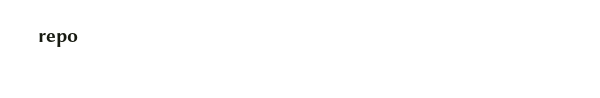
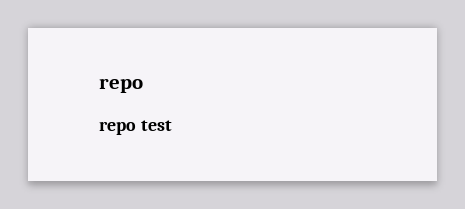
[38,33,78,47] repo -> [99,78,143,93] [99,120,172,135] repo // repo test

